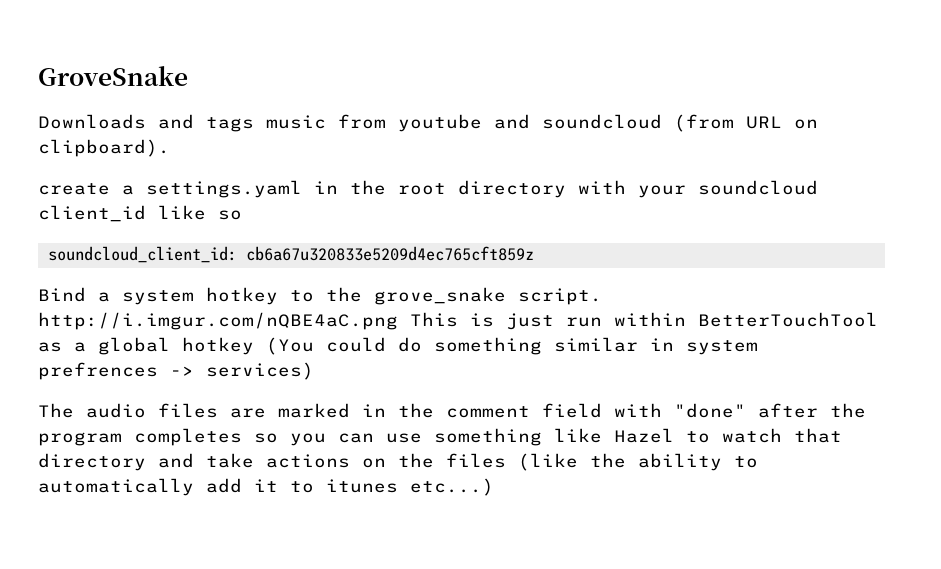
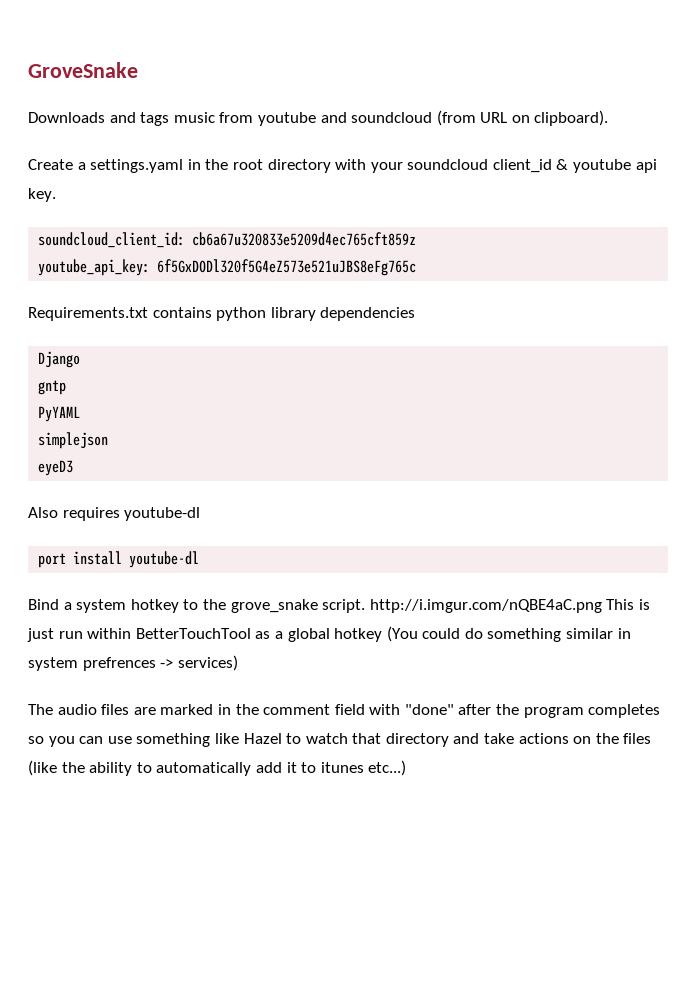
[38,183,110,195] create -> [28,159,73,170] Create
[158,205,242,220] [47,246,534,263] like so // soundcloud_client_id: cb6a67u320833e5209d4ec765cft859z -> [556,159,657,173] [28,188,56,202] [38,232,417,248] [38,259,417,276] [28,307,416,321] [38,351,81,368] [38,380,67,395] [38,406,81,422] [38,432,109,449] [38,460,74,476] [28,507,201,521] [38,551,200,568] & youtube api key. // soundcloud_client_id: cb6a67u320833e5209d4ec765cft859z // youtube_api_key: 6f5GxDODl320f5G4eZ573e521uJBS8eFg765c // Requirements.txt contains python library dependencies // Django // gntp // PyYAML // simplejson // eyeD3 // Also requires youtube-dl // port install youtube-dl

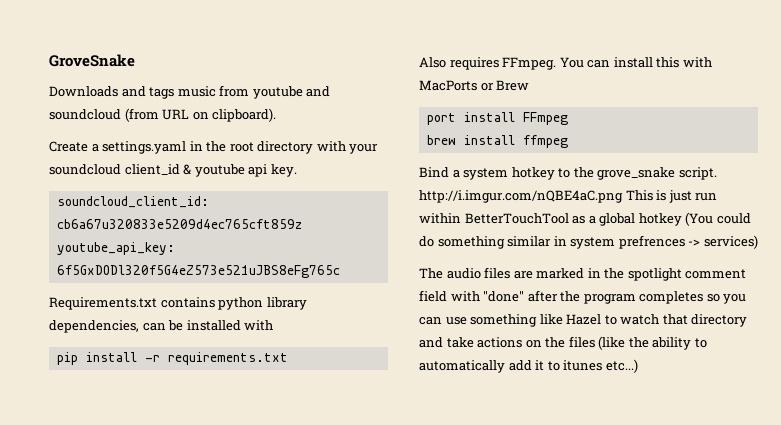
[320,307,416,321] [38,351,81,368] [38,380,67,395] [38,406,81,422] [38,432,109,449] [38,460,74,476] [28,507,201,521] [38,551,200,568] dependencies // Django // gntp // PyYAML // simplejson // eyeD3 // Also requires youtube-dl // port install youtube-dl -> [49,320,274,333] [56,352,288,365] [419,57,712,70] [419,80,530,91] [426,112,568,125] [426,135,568,148] dependencies, can be installed with // pip install -r requirements.txt // Also requires FFmpeg. You can install this with MacPorts or Brew // port install FFmpeg // brew install ffmpeg
(259, 709) none -> [627,268,682,281] spotlight

